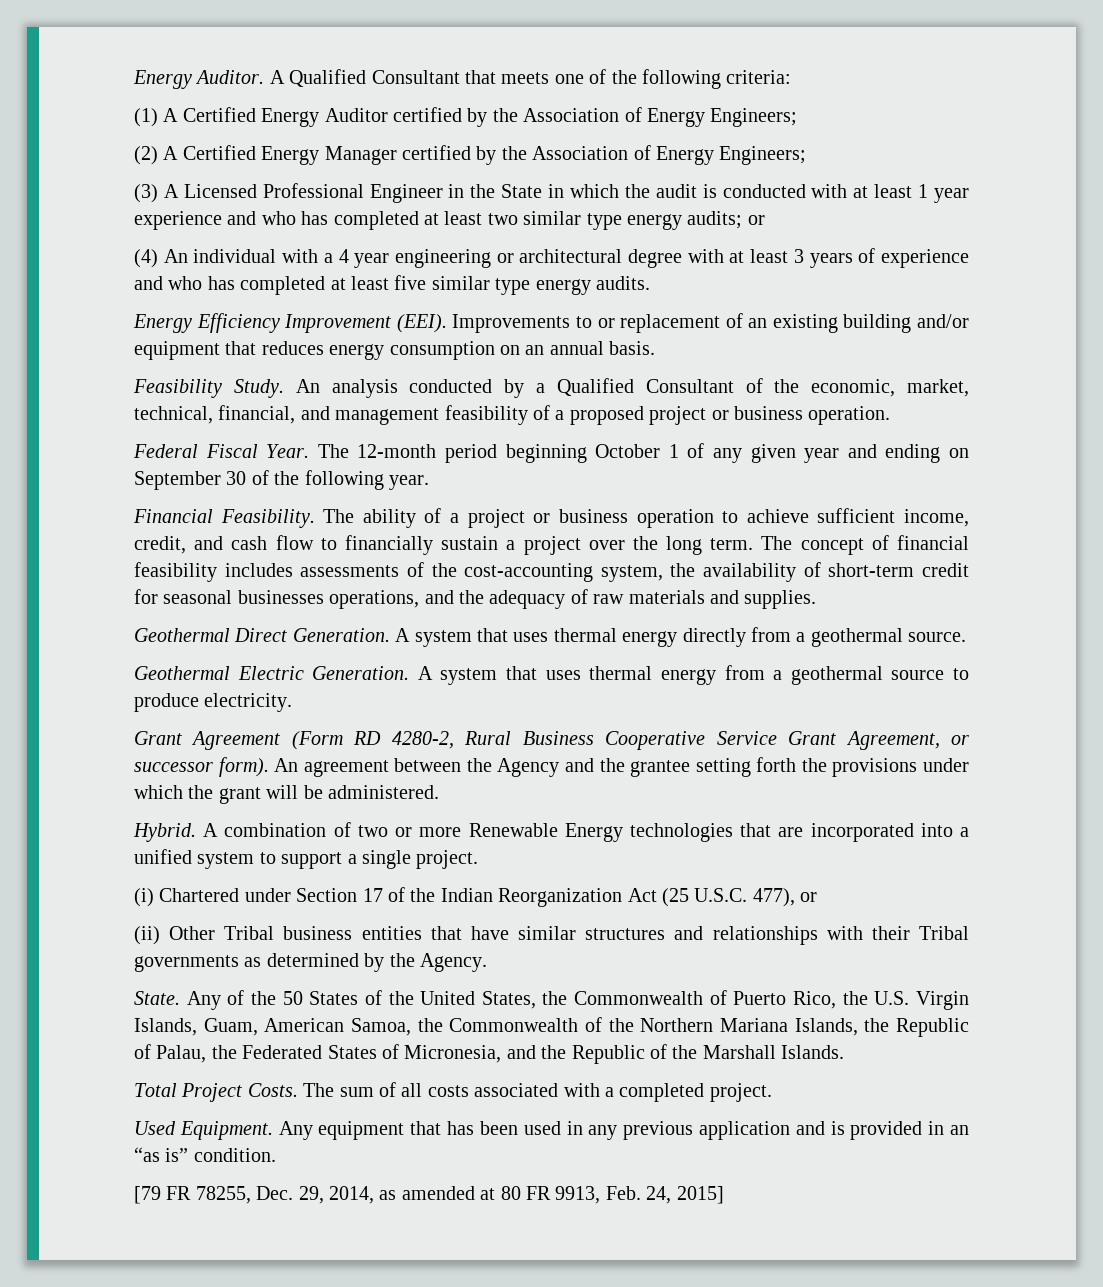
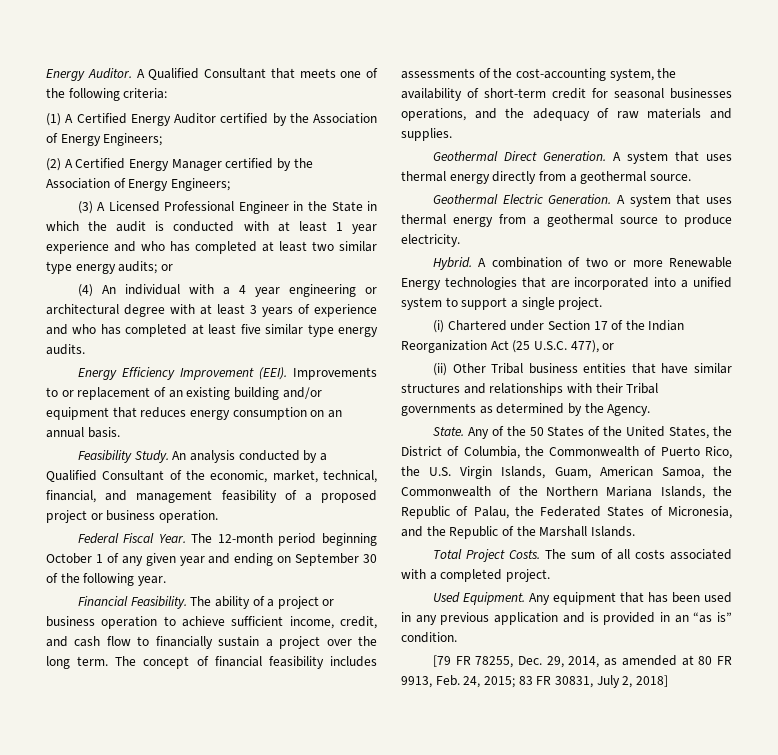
[134,731,970,750] [134,757,969,777] [134,785,439,804] // Grant Agreement (Form RD 4280-2, Rural Business Cooperative Service Grant Agreement, or successor form). An agreement between the Agency and the grantee setting forth the provisions under which the grant will be administered. -> (460, 240) none
(568, 998) none -> [401,446,544,459] District of Columbia, the
[676,1186,724,1204] 2015] -> [483,675,668,688] 2015; 83 FR 30831, July 2, 2018]

